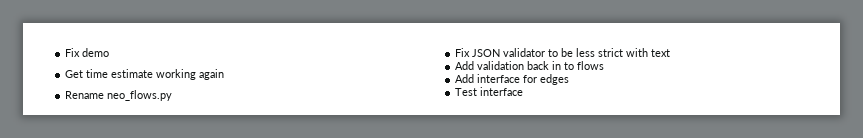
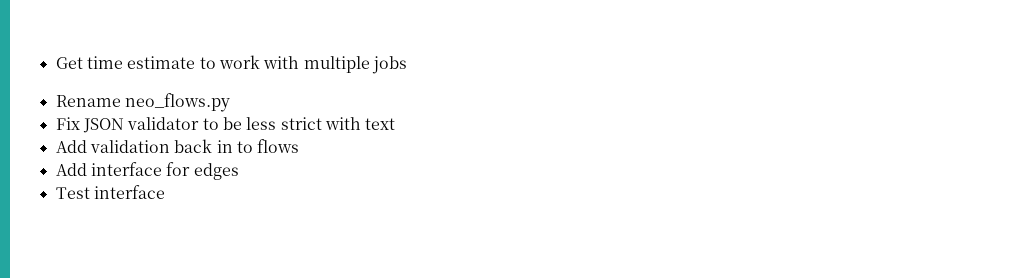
[65,48,110,57] Fix demo // -> (55, 63) none
[156,69,225,80] working again -> [199,55,407,74] to work with multiple jobs

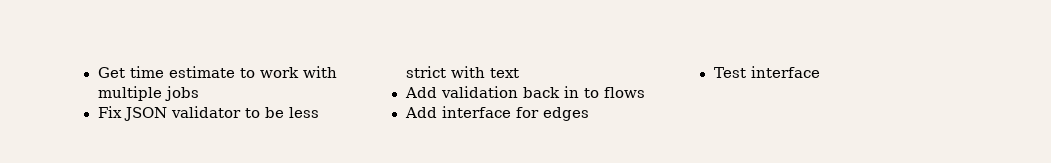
[55,93,230,112] // Rename neo_flows.py -> (199, 93) none

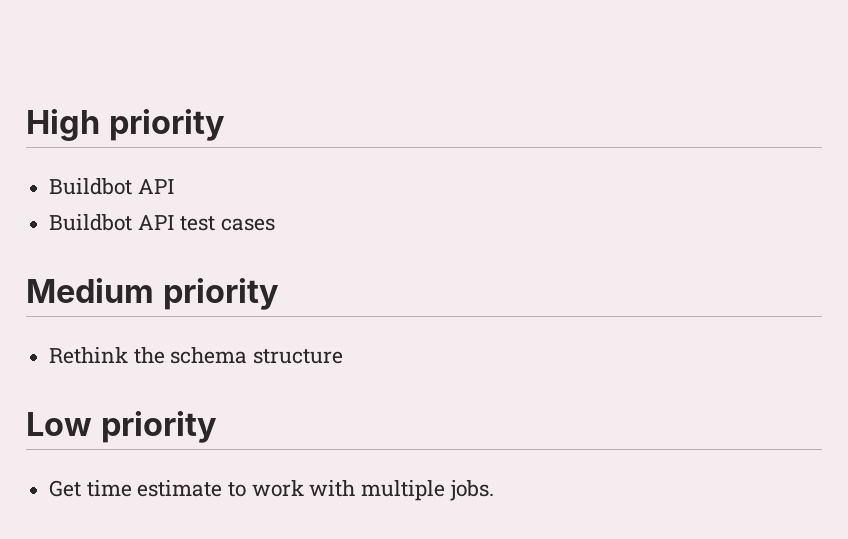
(97, 72) none -> [26,109,225,141] [49,178,175,195] [49,214,276,231] [26,278,279,310] [49,347,344,364] [26,411,217,443] High priority // Buildbot API // Buildbot API test cases // Medium priority // Rethink the schema structure // Low priority //
[164,86,199,101] [97,106,319,121] [405,66,519,78] [404,86,645,98] [404,106,589,121] [713,66,821,78] jobs // Fix JSON validator to be less strict with text // Add validation back in to flows // Add interface for edges // Test interface -> [449,480,494,501] jobs.

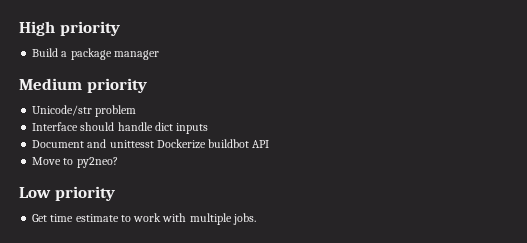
[49,178,175,195] [49,214,276,231] [26,278,279,310] [49,347,344,364] Buildbot API // Buildbot API test cases // Medium priority // Rethink the schema structure -> [32,48,159,60] [19,78,147,93] [32,105,137,117] [32,122,209,134] [32,139,270,149] [32,157,118,168] Build a package manager // Medium priority // Unicode/str problem // Interface should handle dict inputs // Document and unittesst Dockerize buildbot API // Move to py2neo?

